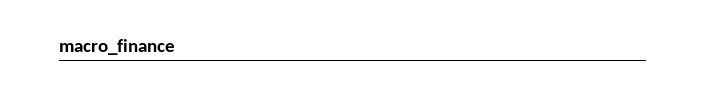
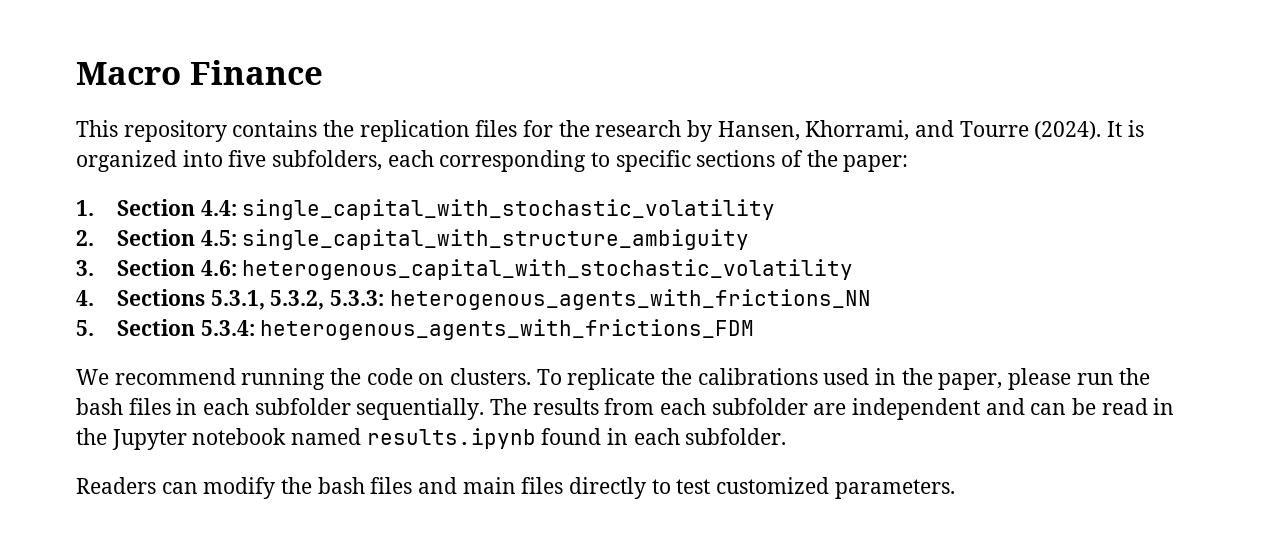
[59,39,175,55] macro_finance -> [76,60,323,85] [76,120,1144,142] [76,150,909,172] [76,199,776,220] [76,229,750,250] [76,259,854,280] [76,289,871,310] [76,319,755,340] [76,368,1151,390] [76,398,1175,420] [76,428,787,450] [76,477,955,499] Macro Finance // This repository contains the replication files for the research by Hansen, Khorrami, and Tourre (2024). It is organized into five subfolders, each corresponding to specific sections of the paper: // 1. Section 4.4: single_capital_with_stochastic_volatility // 2. Section 4.5: single_capital_with_structure_ambiguity // 3. Section 4.6: heterogenous_capital_with_stochastic_volatility // 4. Sections 5.3.1, 5.3.2, 5.3.3: heterogenous_agents_with_frictions_NN // 5. Section 5.3.4: heterogenous_agents_with_frictions_FDM // We recommend running the code on clusters. To replicate the calibrations used in the paper, please run the bash files in each subfolder sequentially. The results from each subfolder are independent and can be read in the Jupyter notebook named results.ipynb found in each subfolder. // Readers can modify the bash files and main files directly to test customized parameters.

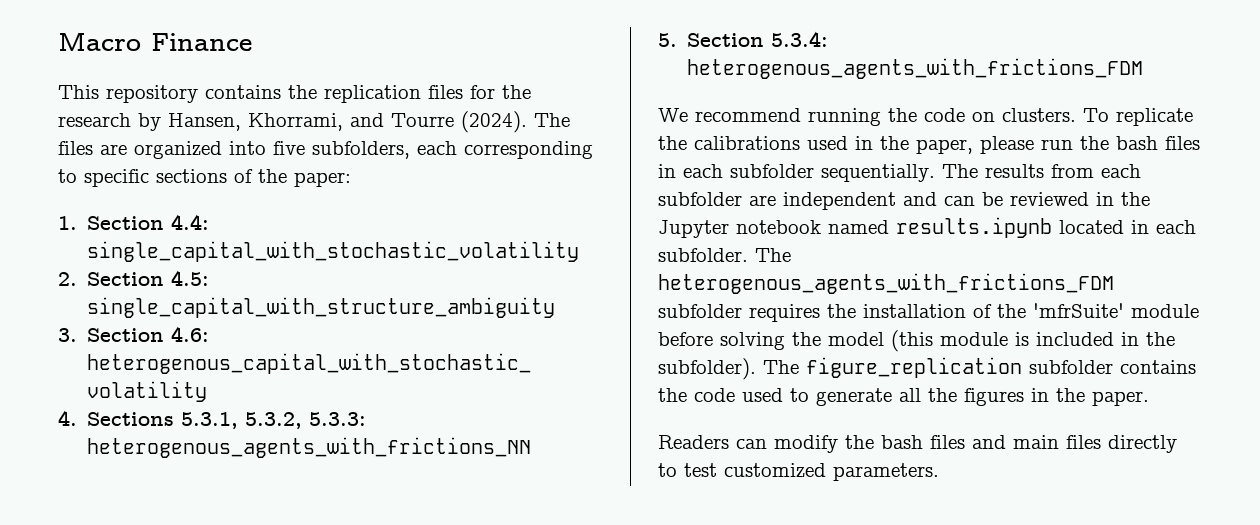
[1107,120,1144,137] It is -> [534,113,570,127] [58,141,127,155] The files are
[1101,398,1148,415] read -> [1010,192,1089,206] reviewed
[541,428,602,445] found -> [1059,220,1124,234] located
(787, 436) none -> [755,248,791,262] [658,273,1114,294] [658,303,1199,322] [658,330,1175,352] [658,357,1196,380] [658,388,1149,406] The heterogenous_agents_with_frictions_FDM subfolder requires the installation of the 'mfrSuite' module before solving the model (this module is included in the subfolder). The figure_replication subfolder contains the code used to generate all the figures in the paper.

